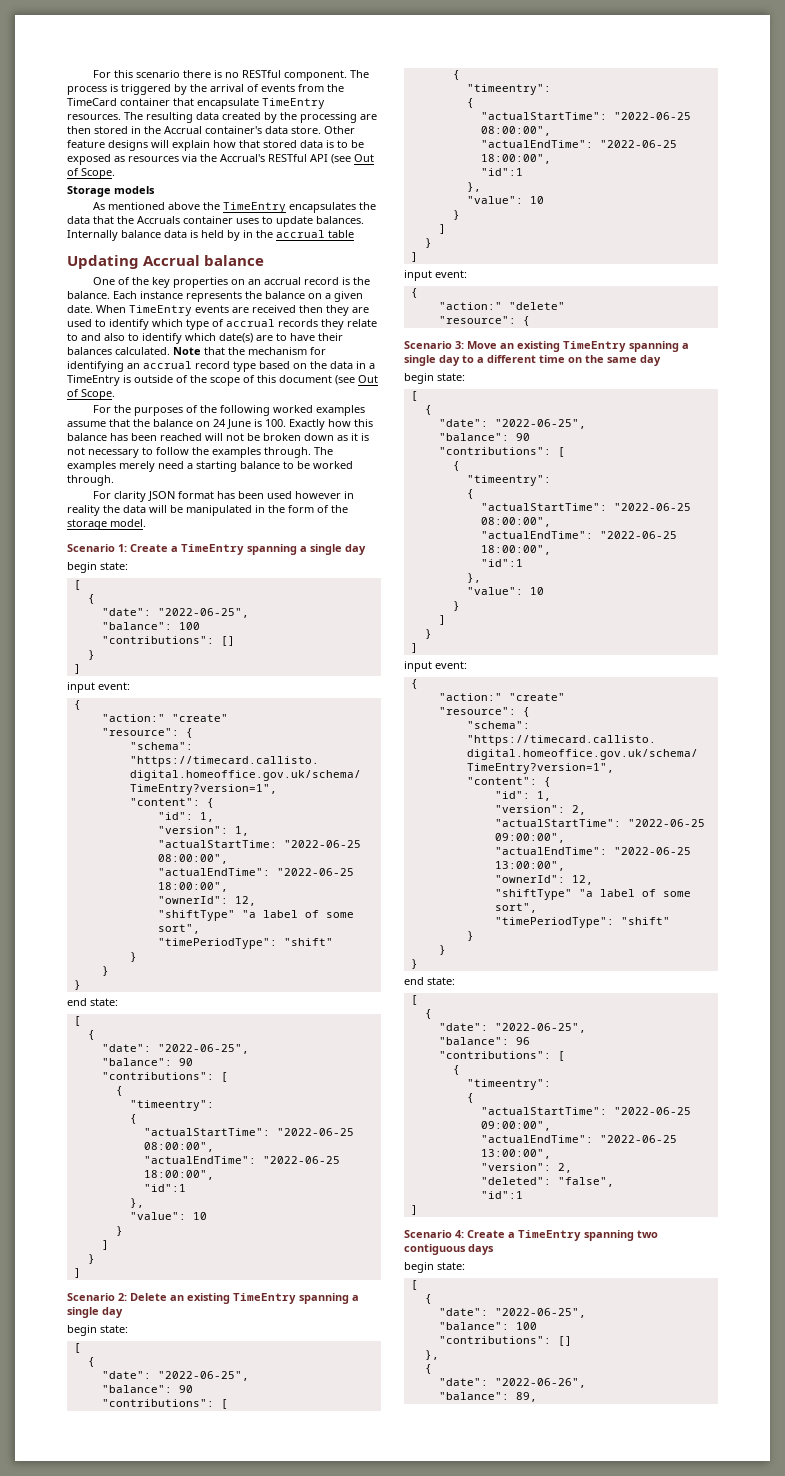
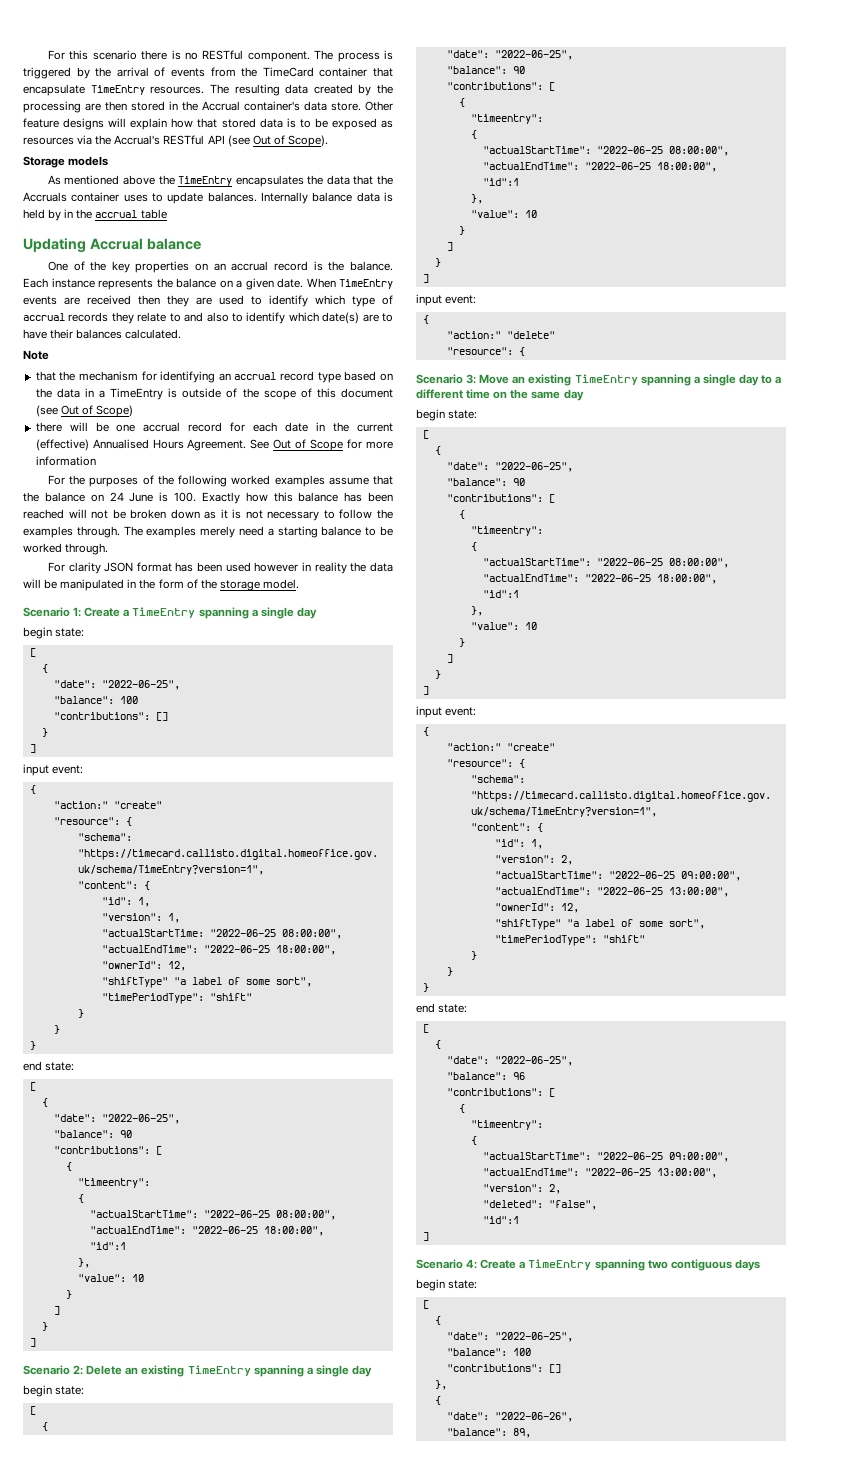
[81,168,115,179] Scope. -> [287,135,328,147] Scope).
(170, 351) none -> (182, 334) //
(201, 351) none -> (49, 355) //
[81,389,115,400] Scope. -> [95,405,133,417] [35,422,393,432] [35,439,394,451] [35,456,96,466] Scope) // there will be one accrual record for each date in the current (effective) Annualised Hours Agreement. See Out of Scope for more information

